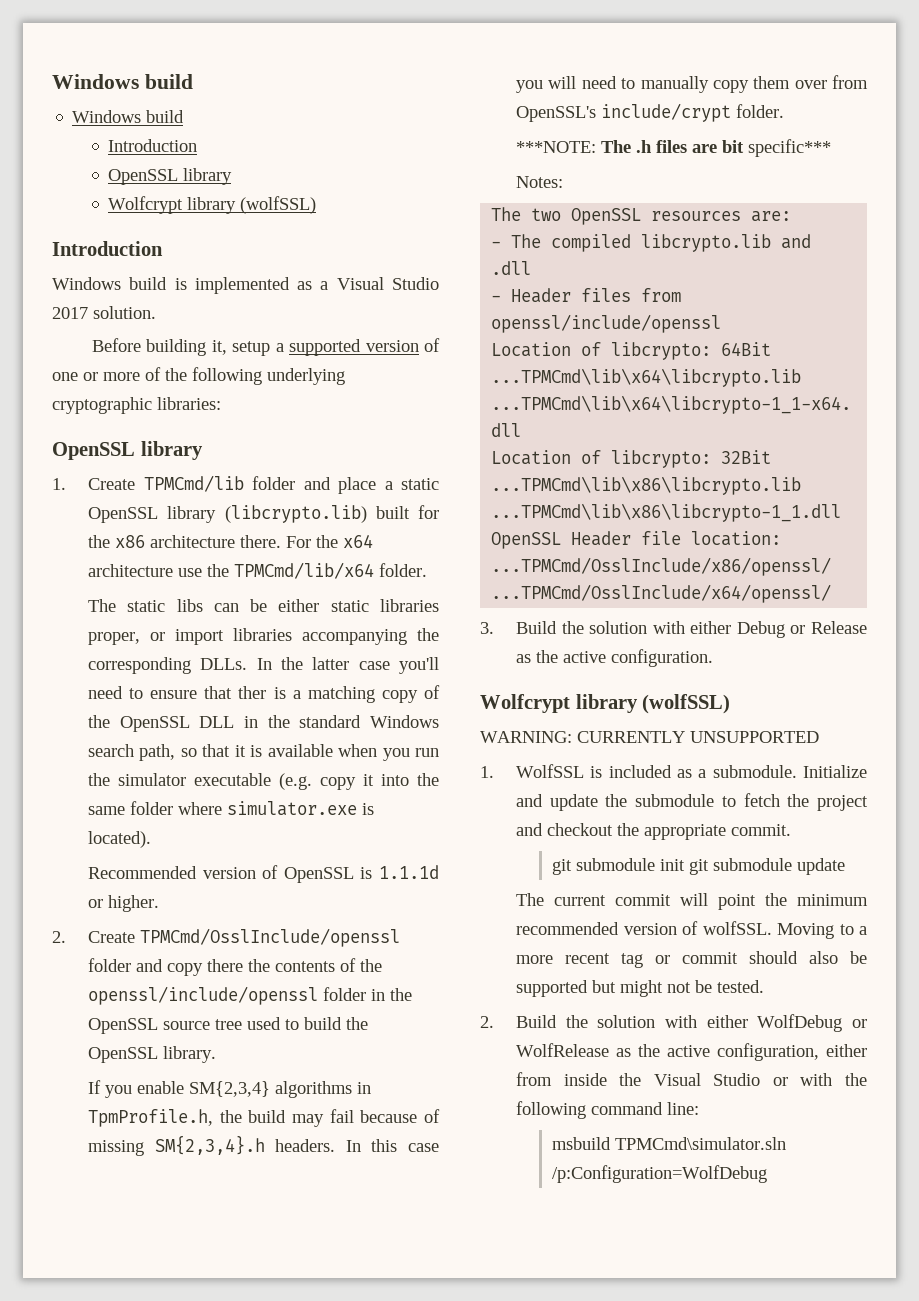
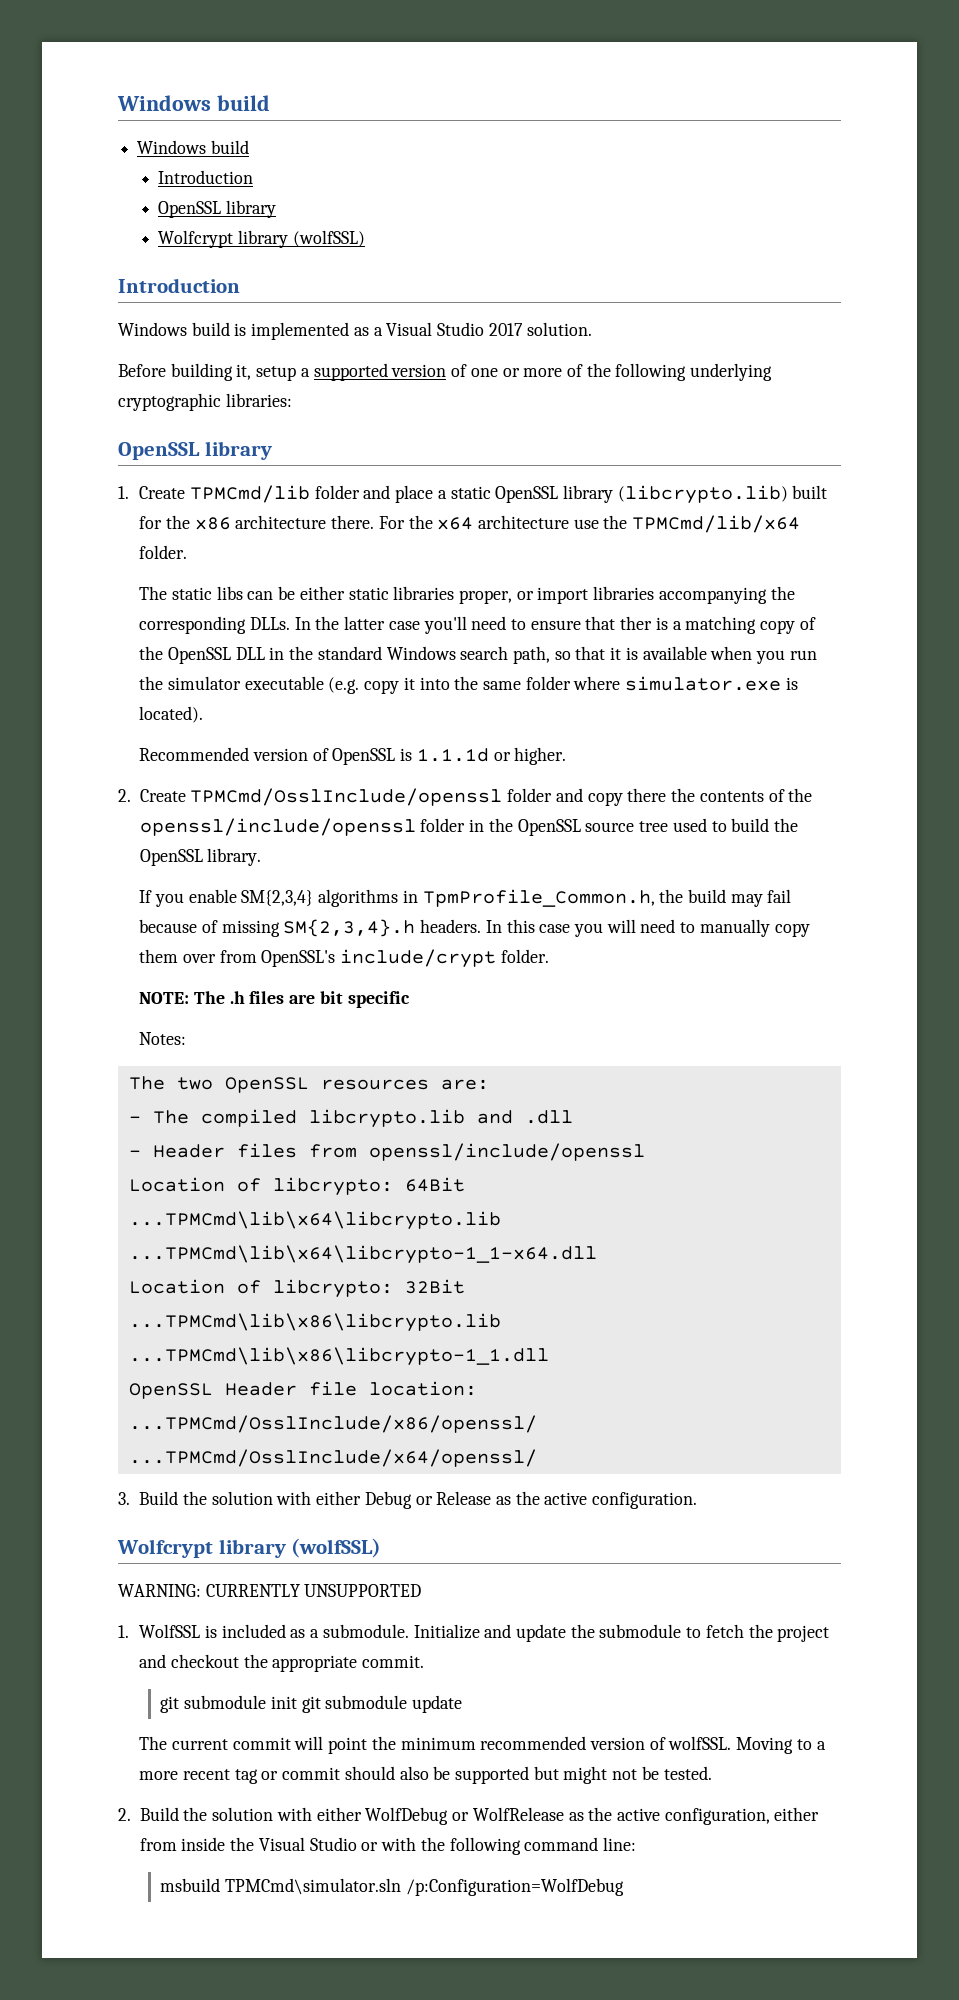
[88,1109,214,1127] TpmProfile.h, -> [422,889,655,907] TpmProfile_Common.h,
[516,141,597,153] ***NOTE: -> [139,992,190,1004] NOTE:
[748,139,832,157] specific*** -> [347,991,410,1008] specific

